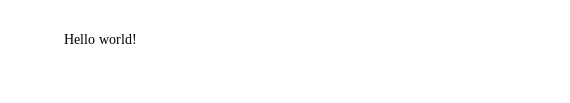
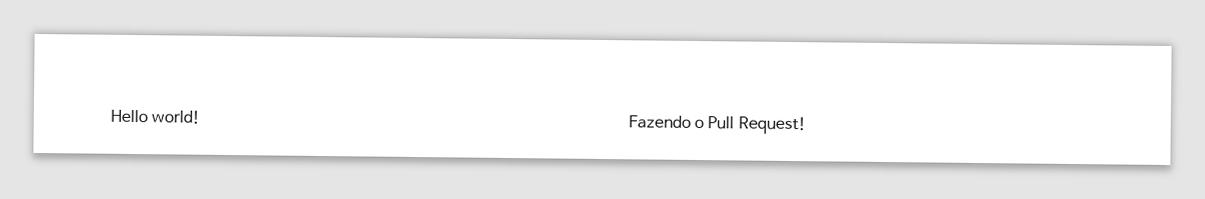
(137, 39) none -> [628,115,806,135] // Fazendo o Pull Request!

